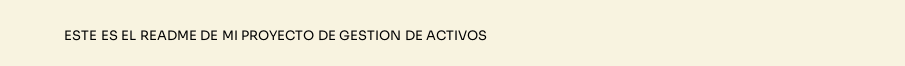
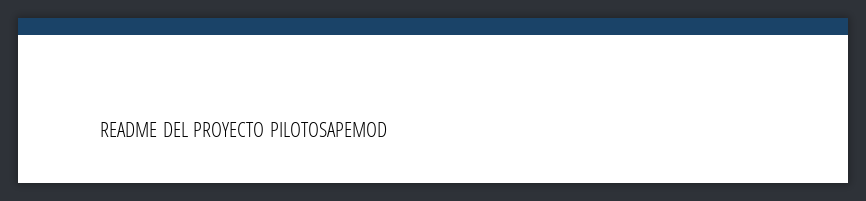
[64,30,488,41] ESTE ES EL README DE MI PROYECTO DE GESTION DE ACTIVOS -> [100,122,388,137] README DEL PROYECTO PILOTOSAPEMOD

